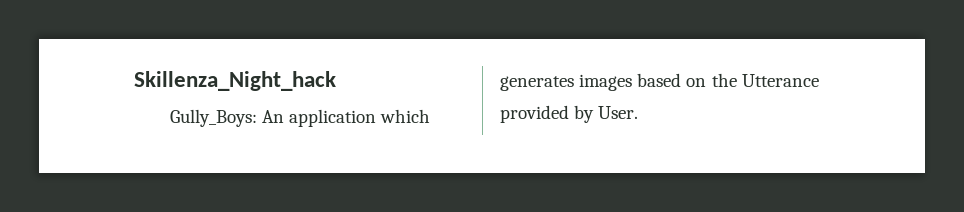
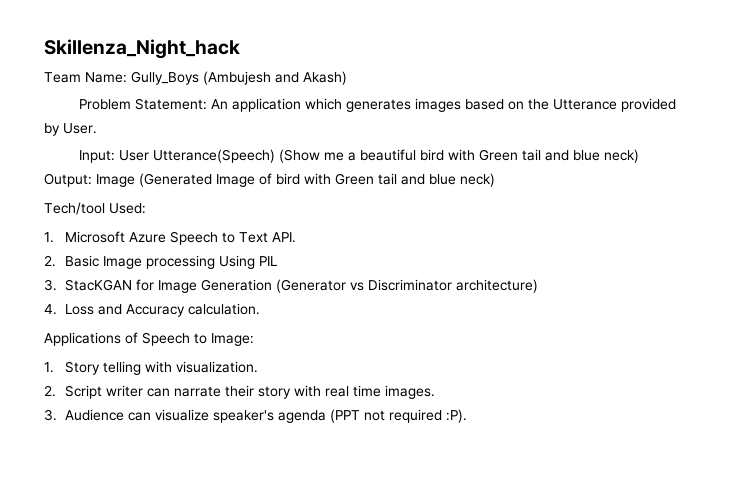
[170,109,258,127] Gully_Boys: -> [44,71,347,85] [78,98,207,110] Team Name: Gully_Boys (Ambujesh and Akash) // Problem Statement:
(639, 112) none -> [78,149,639,163] [44,173,495,187] [44,202,146,215] [44,231,296,245] [44,255,277,269] [44,279,538,293] [44,303,260,317] [44,332,254,346] [44,361,258,375] [44,385,435,399] [44,409,467,423] // Input: User Utterance(Speech) (Show me a beautiful bird with Green tail and blue neck) Output: Image (Generated Image of bird with Green tail and blue neck) // Tech/tool Used: // 1. Microsoft Azure Speech to Text API. // 2. Basic Image processing Using PIL // 3. StacKGAN for Image Generation (Generator vs Discriminator architecture) // 4. Loss and Accuracy calculation. // Applications of Speech to Image: // 1. Story telling with visualization. // 2. Script writer can narrate their story with real time images. // 3. Audience can visualize speaker's agenda (PPT not required :P).

